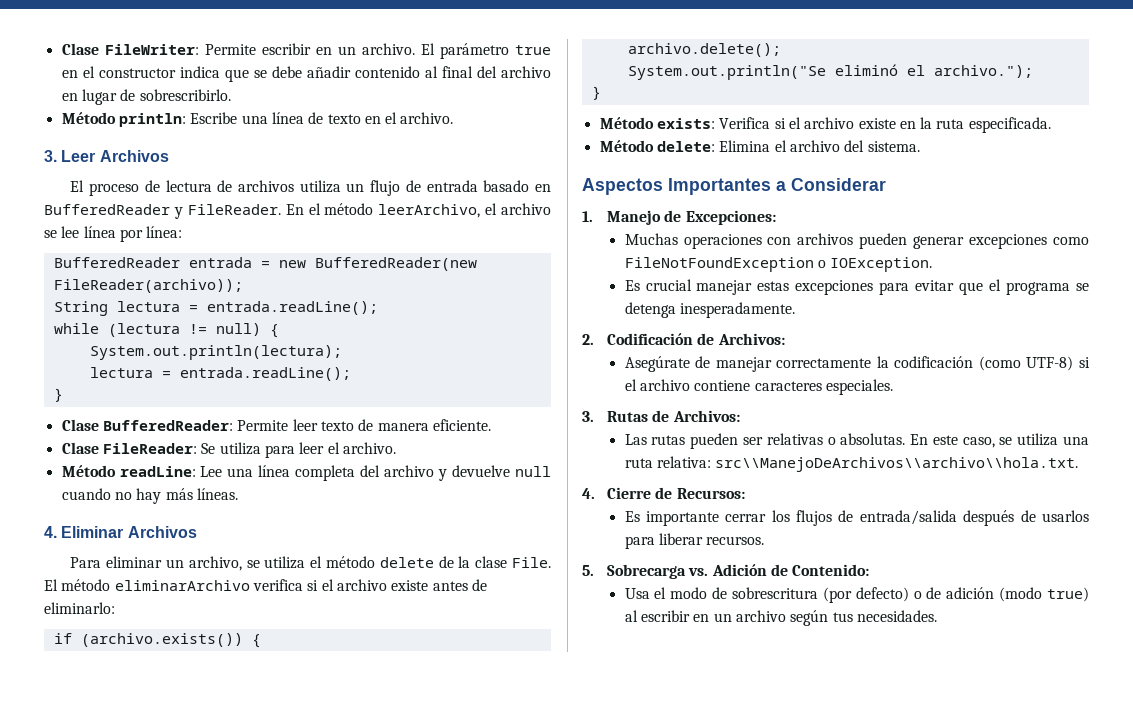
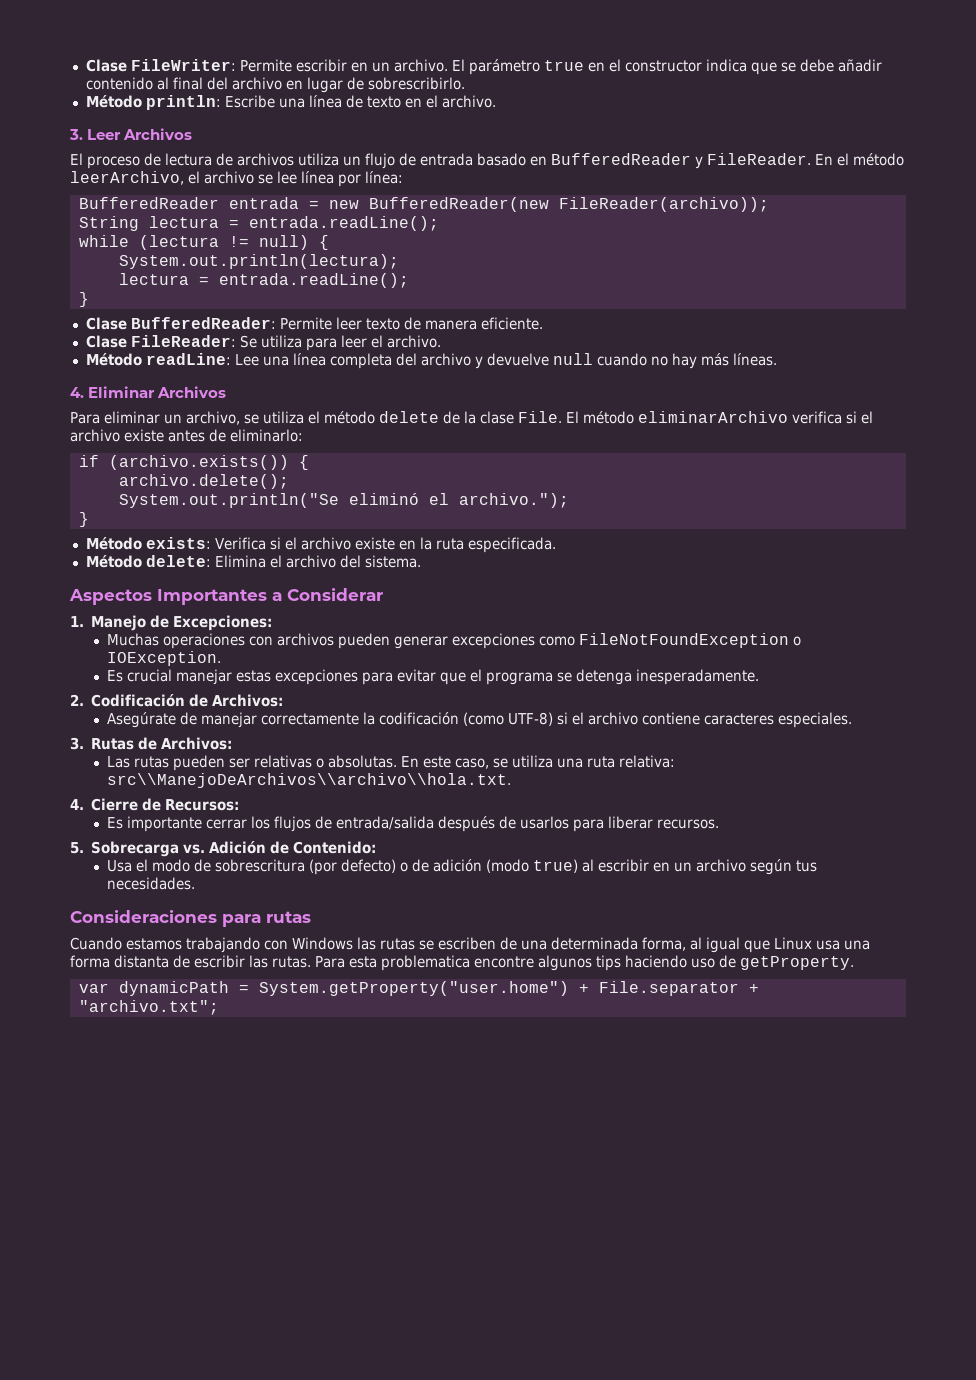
(937, 616) none -> [70,910,311,927] [70,937,870,953] [70,955,854,971] [78,981,759,996] [78,1000,219,1015] // Consideraciones para rutas // Cuando estamos trabajando con Windows las rutas se escriben de una determinada forma, al igual que Linux usa una forma distanta de escribir las rutas. Para esta problematica encontre algunos tips haciendo uso de getProperty. // var dynamicPath = System.getProperty("user.home") + File.separator + "archivo.txt";

